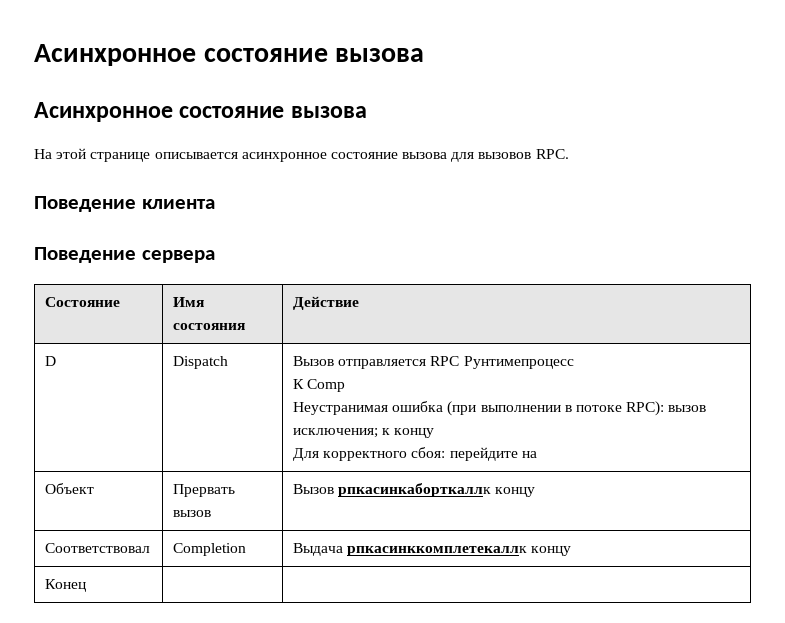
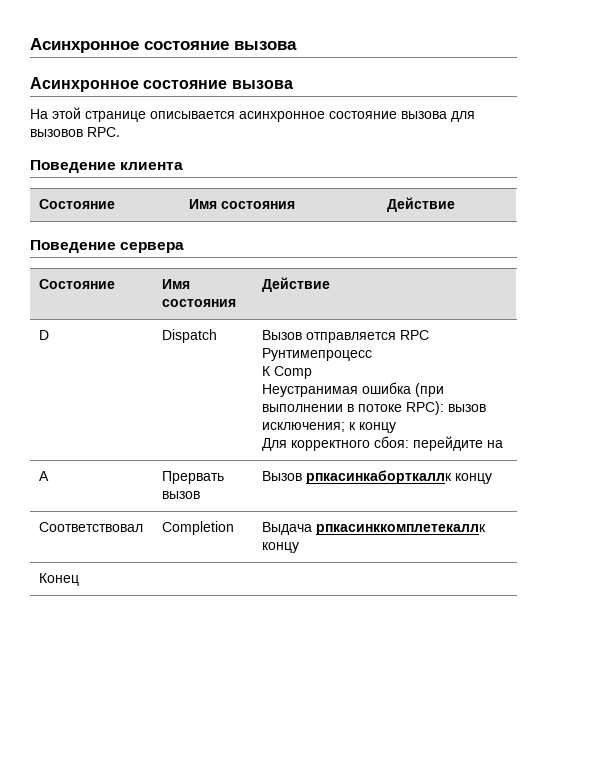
(215, 204) none -> [39,199,116,209] [189,199,296,209] [387,197,456,212] // Состояние | Имя состояния | Действие
[45,483,95,494] Объект -> [39,471,50,481] А

